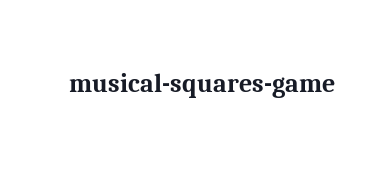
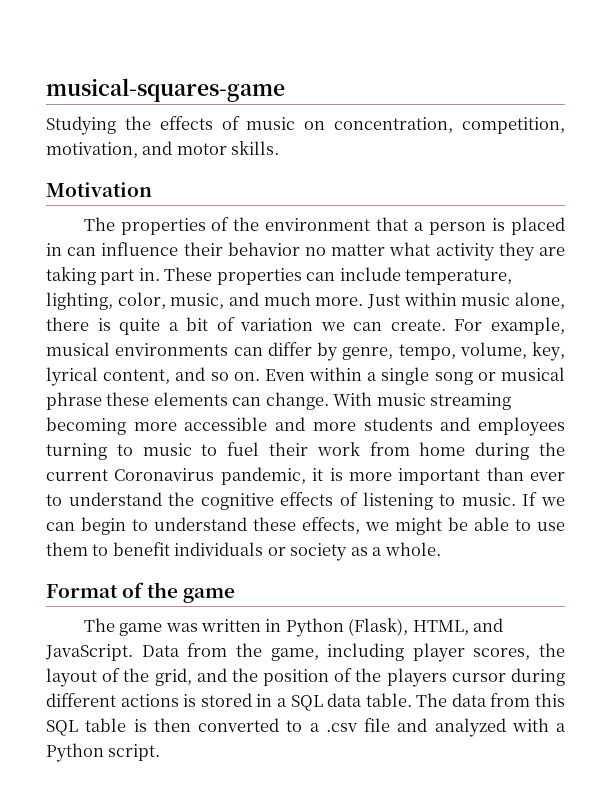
(335, 85) none -> [46,116,565,135] [46,141,280,158] [46,182,152,197] [83,217,565,235] [46,242,565,261] [46,267,513,285] [46,292,565,310] [46,317,566,335] [46,342,565,361] [46,367,565,386] [46,392,512,410] [46,417,565,436] [46,442,566,460] [46,467,565,485] [46,492,566,510] [46,517,565,535] [46,542,441,561] [46,582,236,603] [83,618,504,637] [45,643,565,662] [46,668,565,687] [46,693,565,711] [46,718,566,737] [46,743,161,762] // Studying the effects of music on concentration, competition, motivation, and motor skills. // Motivation // The properties of the environment that a person is placed in can influence their behavior no matter what activity they are taking part in. These properties can include temperature, lighting, color, music, and much more. Just within music alone, there is quite a bit of variation we can create. For example, musical environments can differ by genre, tempo, volume, key, lyrical content, and so on. Even within a single song or musical phrase these elements can change. With music streaming becoming more accessible and more students and employees turning to music to fuel their work from home during the current Coronavirus pandemic, it is more important than ever to understand the cognitive effects of listening to music. If we can begin to understand these effects, we might be able to use them to benefit individuals or society as a whole. // Format of the game // The game was written in Python (Flask), HTML, and JavaScript. Data from the game, including player scores, the layout of the grid, and the position of the players cursor during different actions is stored in a SQL data table. The data from this SQL table is then converted to a .csv file and analyzed with a Python script.

